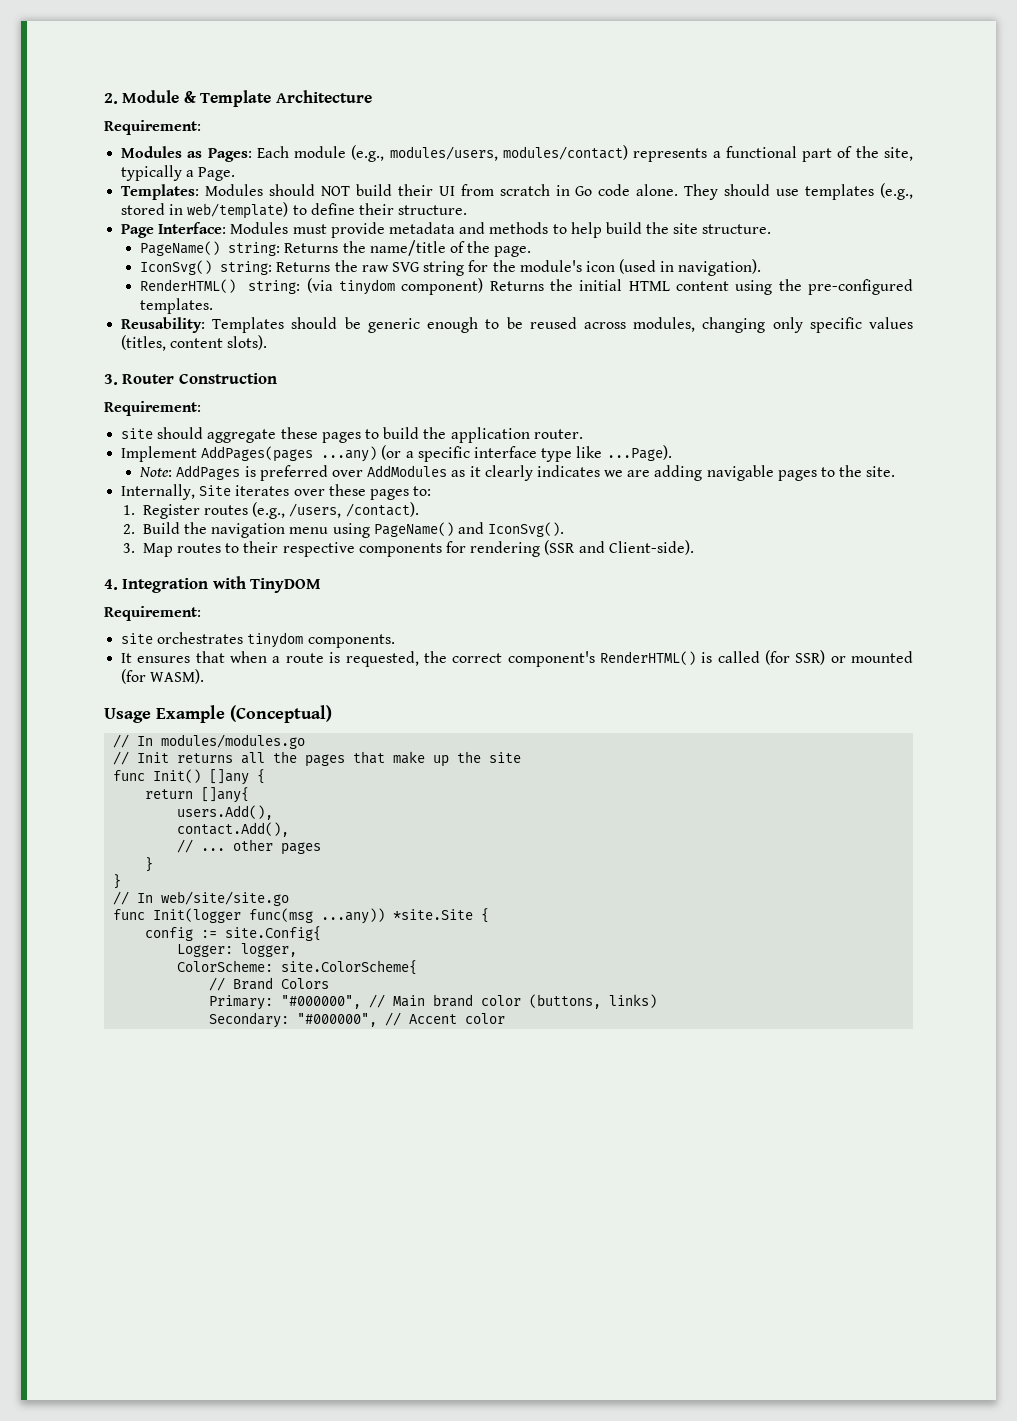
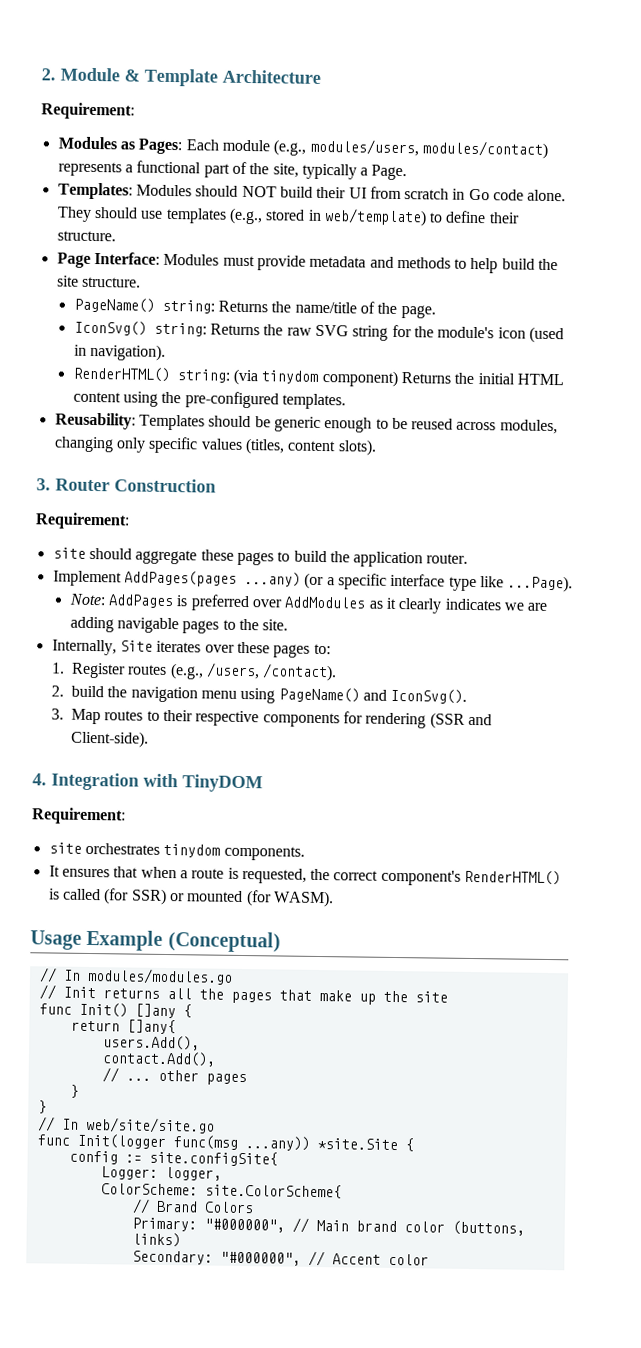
[142,522,180,534] Build -> [71,685,105,698] build
[225,926,322,941] site.Config{ -> [148,1150,278,1167] site.configSite{

